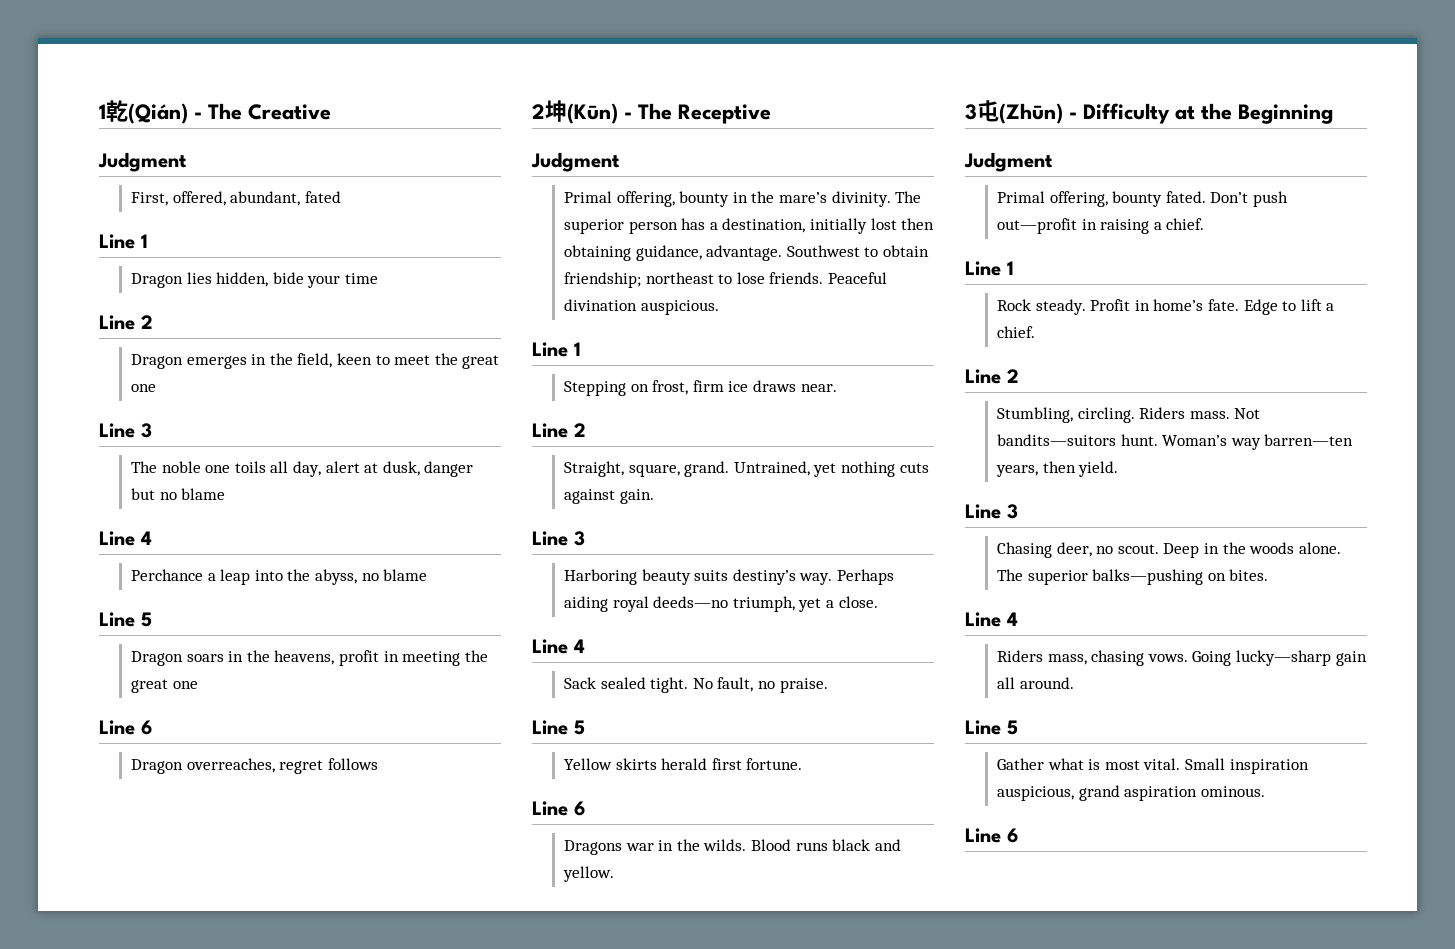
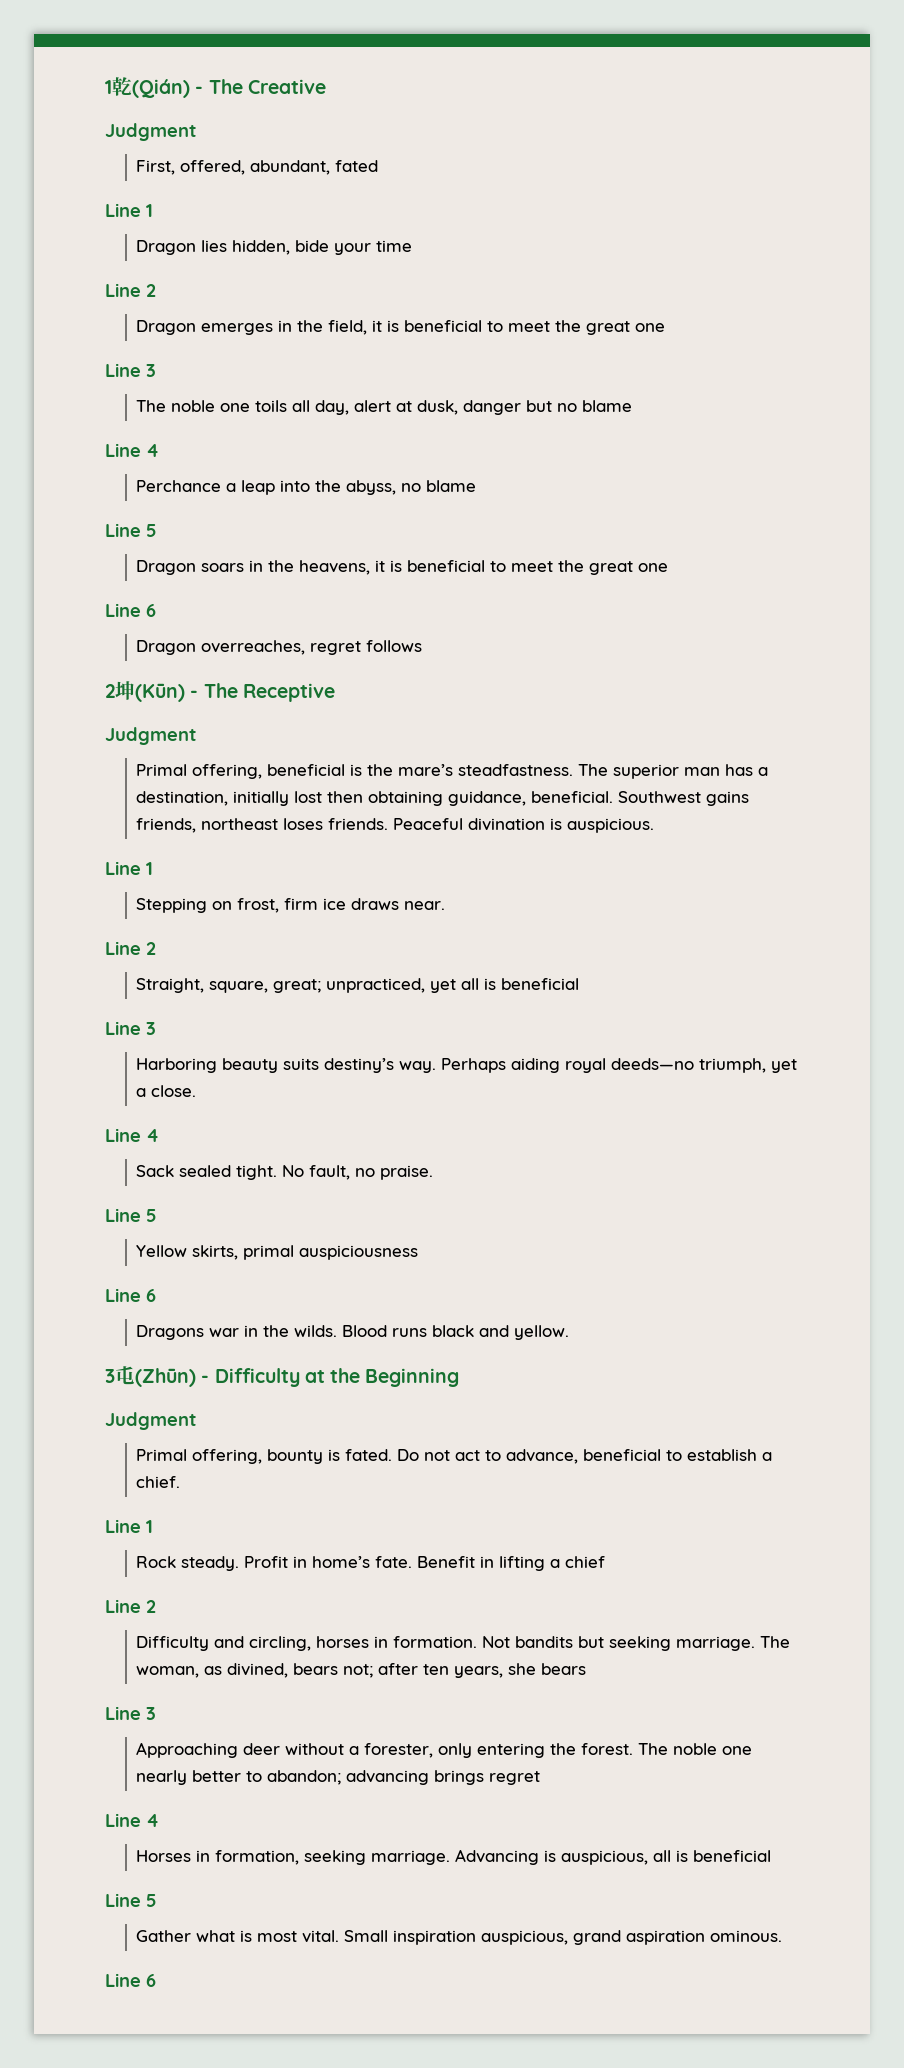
[336,353,372,365] keen -> [372,320,483,332] it is beneficial
[338,650,461,666] profit in meeting -> [375,560,554,572] it is beneficial to meet
[679,191,748,207] bounty in -> [267,764,363,776] beneficial is
[831,191,922,207] [564,219,678,234] divinity. The superior person -> [458,764,721,779] steadfastness. The superior man
[706,245,929,261] [564,272,765,288] advantage. Southwest to obtain friendship; northeast to lose -> [531,791,750,806] [136,818,324,833] beneficial. Southwest gains friends, northeast loses
(638, 305) none -> [550,818,563,830] is
[684,461,929,477] [564,489,654,504] grand. Untrained, yet nothing cuts against gain. -> [273,978,580,993] great; unpracticed, yet all is beneficial
[615,758,803,770] skirts herald first fortune. -> [192,1245,419,1260] skirts, primal auspiciousness
[1165,191,1288,207] [997,218,1150,234] fated. Don’t push out—profit in raising -> [328,1449,758,1464] is fated. Do not act to advance, beneficial to establish
[1243,299,1335,315] [997,326,1036,338] [965,369,1019,384] [997,407,1261,423] [997,434,1354,450] [996,461,1119,477] [965,504,1018,519] [997,542,1341,558] [997,569,1269,585] [965,612,1018,627] [997,650,1367,666] [997,677,1074,689] Edge to lift a chief. // Line 2 // Stumbling, circling. Riders mass. Not bandits—suitors hunt. Woman’s way barren—ten years, then yield. // Line 3 // Chasing deer, no scout. Deep in the woods alone. The superior balks—pushing on bites. // Line 4 // Riders mass, chasing vows. Going lucky—sharp gain all around. -> [417,1556,606,1571] [105,1599,156,1613] [136,1636,791,1651] [136,1663,587,1678] [105,1706,156,1720] [136,1742,753,1758] [136,1770,541,1785] [105,1813,159,1827] [136,1849,772,1865] Benefit in lifting a chief // Line 2 // Difficulty and circling, horses in formation. Not bandits but seeking marriage. The woman, as divined, bears not; after ten years, she bears // Line 3 // Approaching deer without a forester, only entering the forest. The noble one nearly better to abandon; advancing brings regret // Line 4 // Horses in formation, seeking marriage. Advancing is auspicious, all is beneficial

